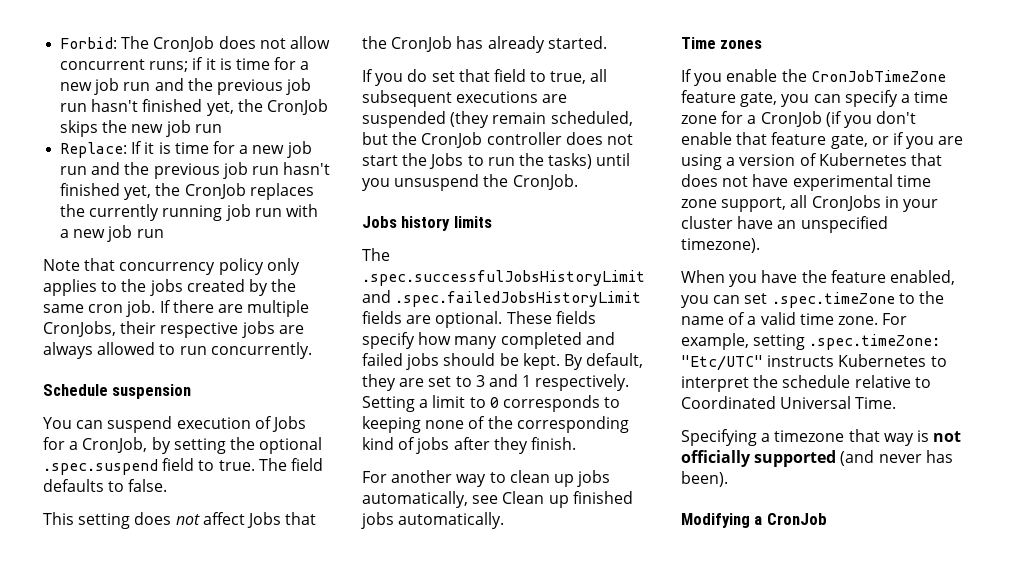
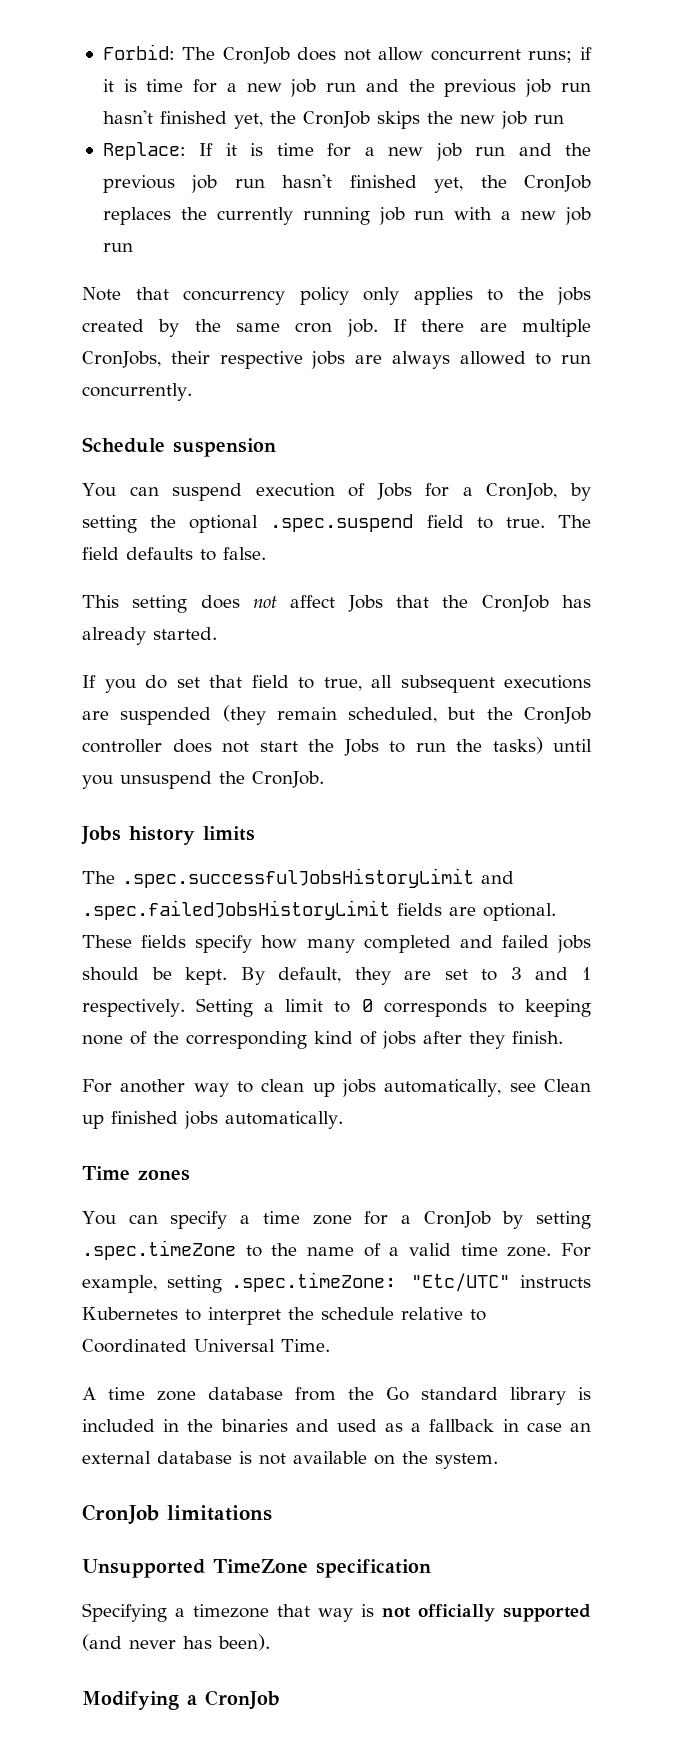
[681,69,946,86] [681,90,810,107] If you enable the CronJobTimeZone feature gate, you -> [82,1211,116,1225] You
[825,111,917,128] [681,132,964,149] [681,153,942,170] [681,174,931,191] [681,195,938,212] [681,216,888,233] [681,238,760,253] [681,270,955,287] [681,293,768,308] (if you don't enable that feature gate, or if you are using a version of Kubernetes that does not have experimental time zone support, all CronJobs in your cluster have an unspecified timezone). // When you have the feature enabled, you can set -> [502,1211,592,1229] by setting
(897, 403) none -> [82,1387,591,1405] [82,1419,591,1432] [82,1451,498,1469] [82,1504,272,1525] [82,1559,431,1578] // A time zone database from the Go standard library is included in the binaries and used as a fallback in case an external database is not available on the system. // CronJob limitations // Unsupported TimeZone specification

